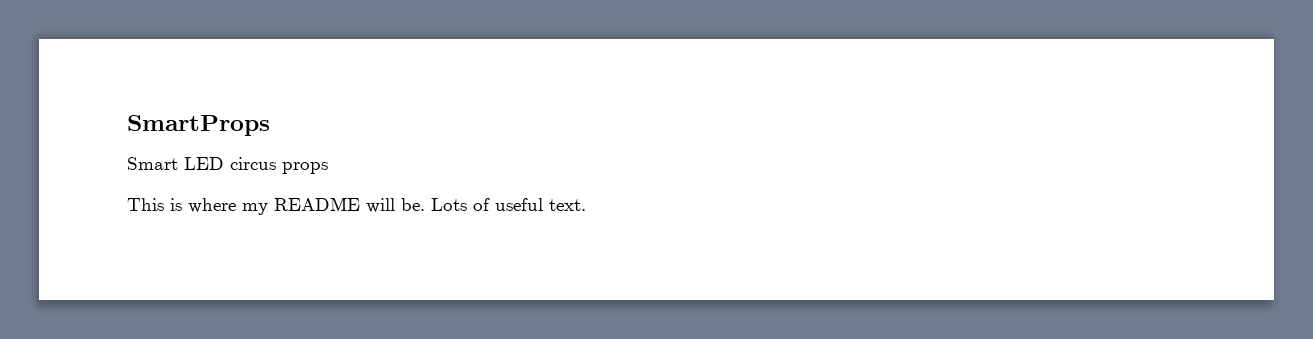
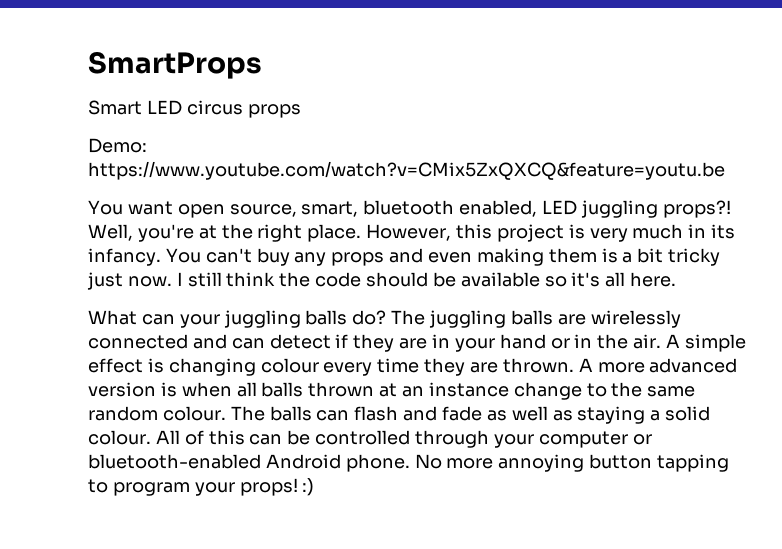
[127,197,586,215] This is where my README will be. Lots of useful text. -> [88,138,147,153] [88,161,725,180] [88,200,731,218] [88,224,736,242] [88,248,721,266] [87,272,677,290] [88,310,681,328] [88,334,746,352] [88,358,738,376] [88,382,696,400] [88,406,711,424] [88,430,652,448] [88,454,730,472] [88,478,315,496] Demo: https://www.youtube.com/watch?v=CMix5ZxQXCQ&feature=youtu.be // You want open source, smart, bluetooth enabled, LED juggling props?! Well, you're at the right place. However, this project is very much in its infancy. You can't buy any props and even making them is a bit tricky just now. I still think the code should be available so it's all here. // What can your juggling balls do? The juggling balls are wirelessly connected and can detect if they are in your hand or in the air. A simple effect is changing colour every time they are thrown. A more advanced version is when all balls thrown at an instance change to the same random colour. The balls can flash and fade as well as staying a solid colour. All of this can be controlled through your computer or bluetooth-enabled Android phone. No more annoying button tapping to program your props! :)

